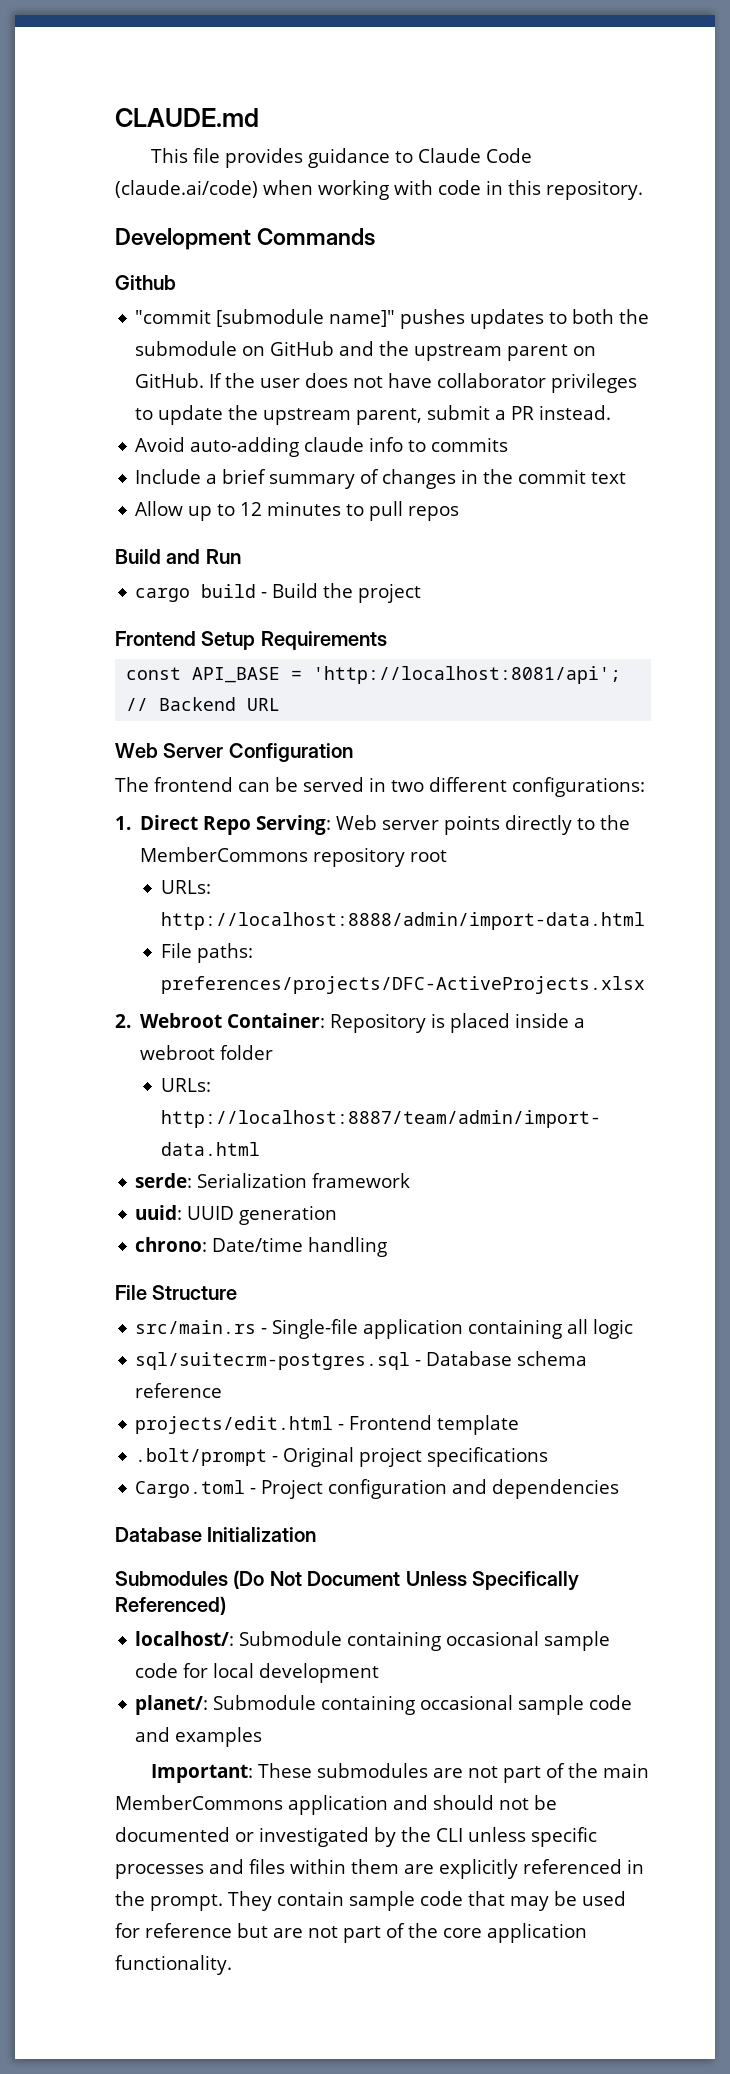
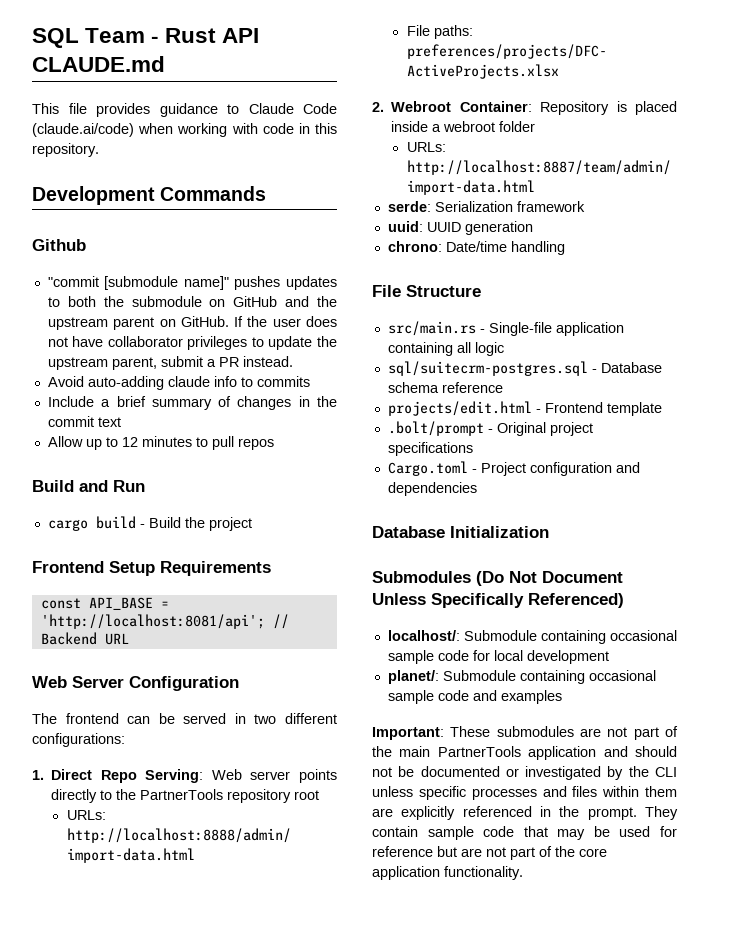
(115, 117) none -> [32,28,260,48] SQL Team - Rust API
[140,847,309,862] MemberCommons -> [140,789,224,800] PartnerTools
[115,1795,283,1810] MemberCommons -> [437,746,521,757] PartnerTools

